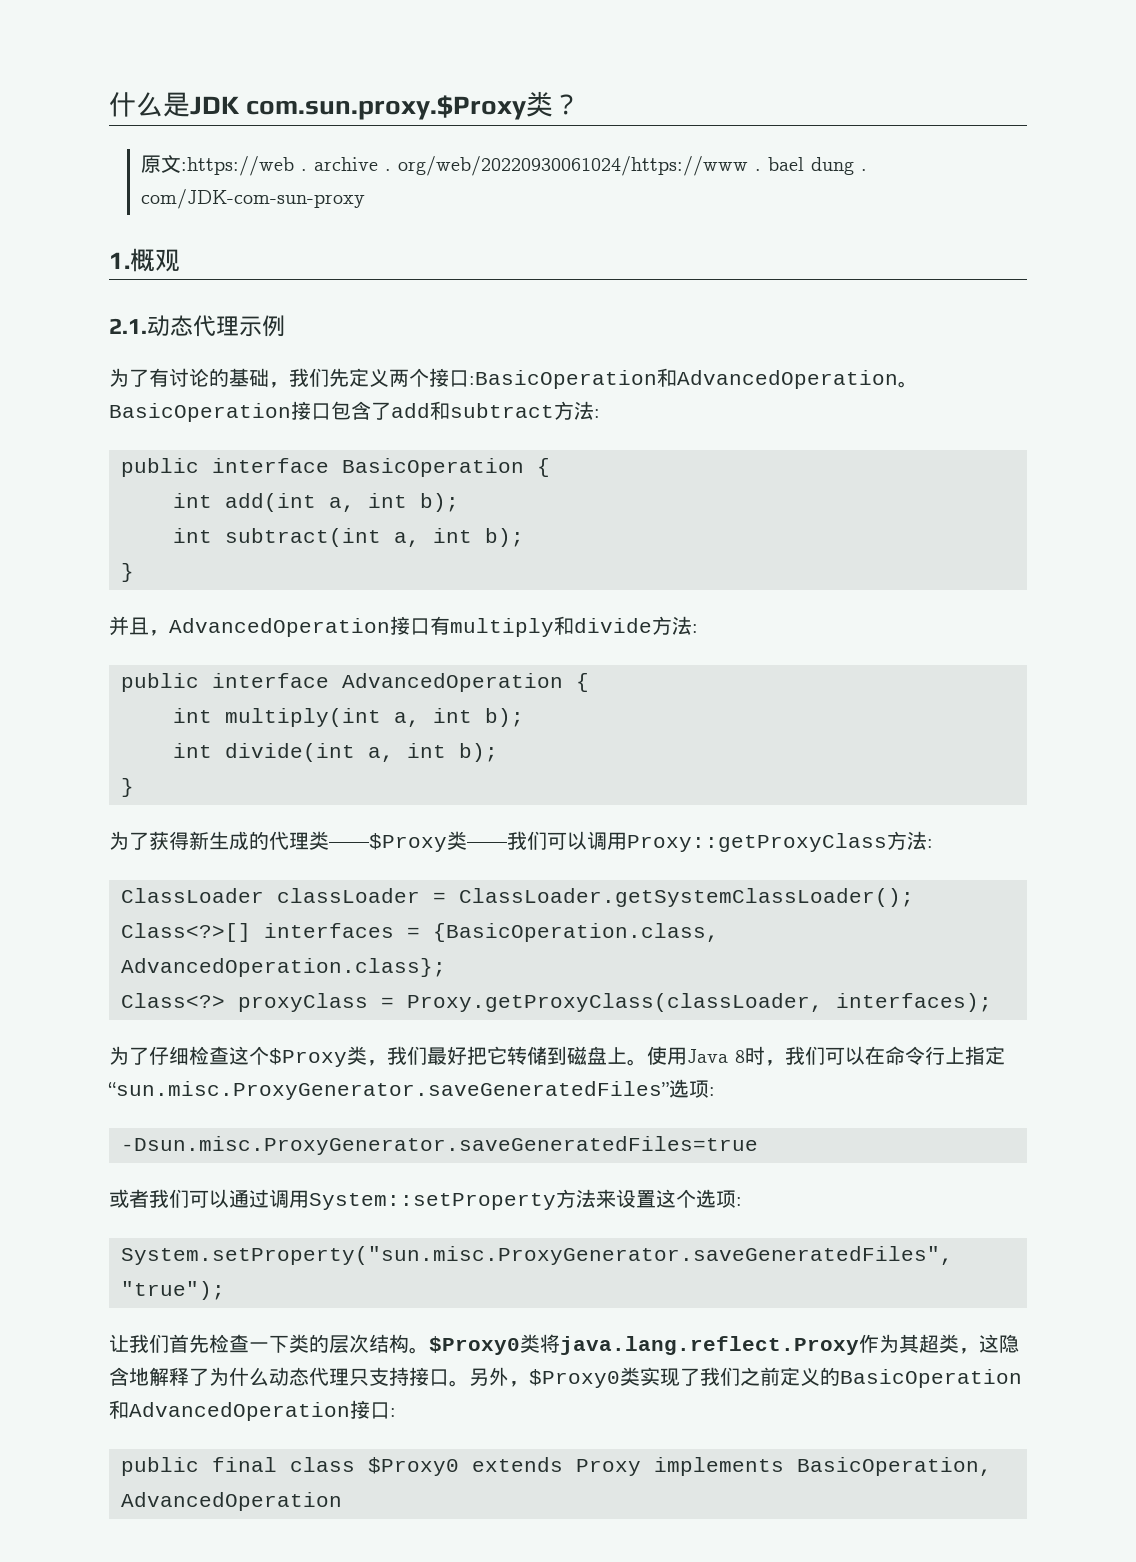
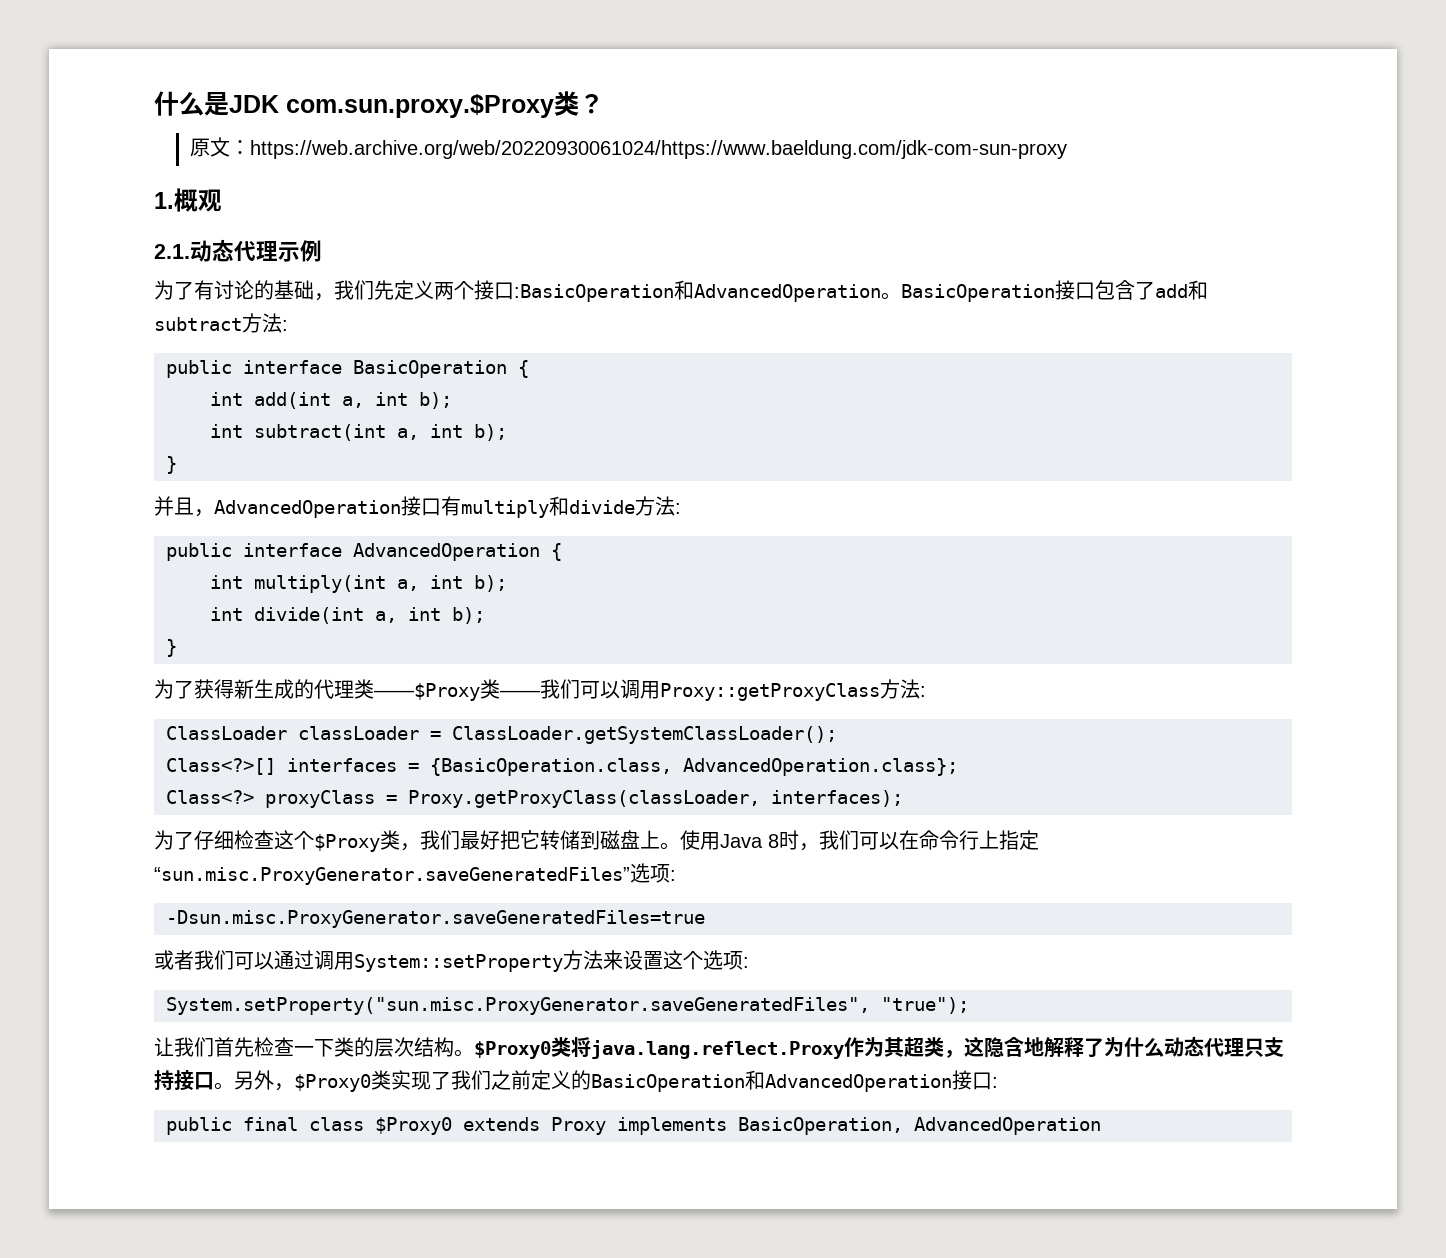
[181,156,868,176] [141,189,366,209] :https://web . archive . org/web/20220930061024/https://www . bael dung . com/JDK-com-sun-proxy -> [230,140,1068,159] ：https://web.archive.org/web/20220930061024/https://www.baeldung.com/jdk-com-sun-proxy

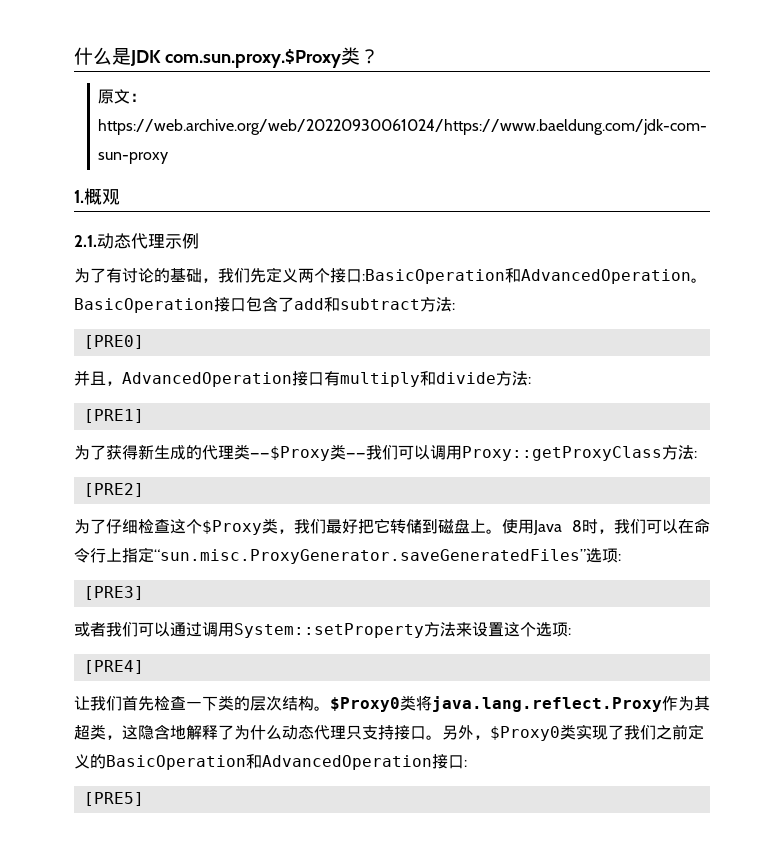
[166,360,529,378] [210,392,452,409] [210,424,507,441] [166,456,177,474] public interface BasicOperation { // int add(int a, int b); // int subtract(int a, int b); // } -> [83,335,144,349] [PRE0]
[166,543,562,561] [210,575,507,593] [210,607,485,624] [166,639,177,657] public interface AdvancedOperation { // int multiply(int a, int b); // int divide(int a, int b); // } -> [83,409,144,423] [PRE1]
[166,726,837,744] [166,758,958,776] [166,790,903,808] ClassLoader classLoader = ClassLoader.getSystemClassLoader(); // Class<?>[] interfaces = {BasicOperation.class, AdvancedOperation.class}; // Class<?> proxyClass = Proxy.getProxyClass(classLoader, interfaces); -> [83,483,144,497] [PRE2]
[166,910,705,928] -Dsun.misc.ProxyGenerator.saveGeneratedFiles=true -> [83,586,144,600] [PRE3]
[166,997,969,1015] System.setProperty("sun.misc.ProxyGenerator.saveGeneratedFiles", "true"); -> [83,660,144,674] [PRE4]
[166,1117,1101,1135] public final class $Proxy0 extends Proxy implements BasicOperation, AdvancedOperation -> [83,792,144,806] [PRE5]

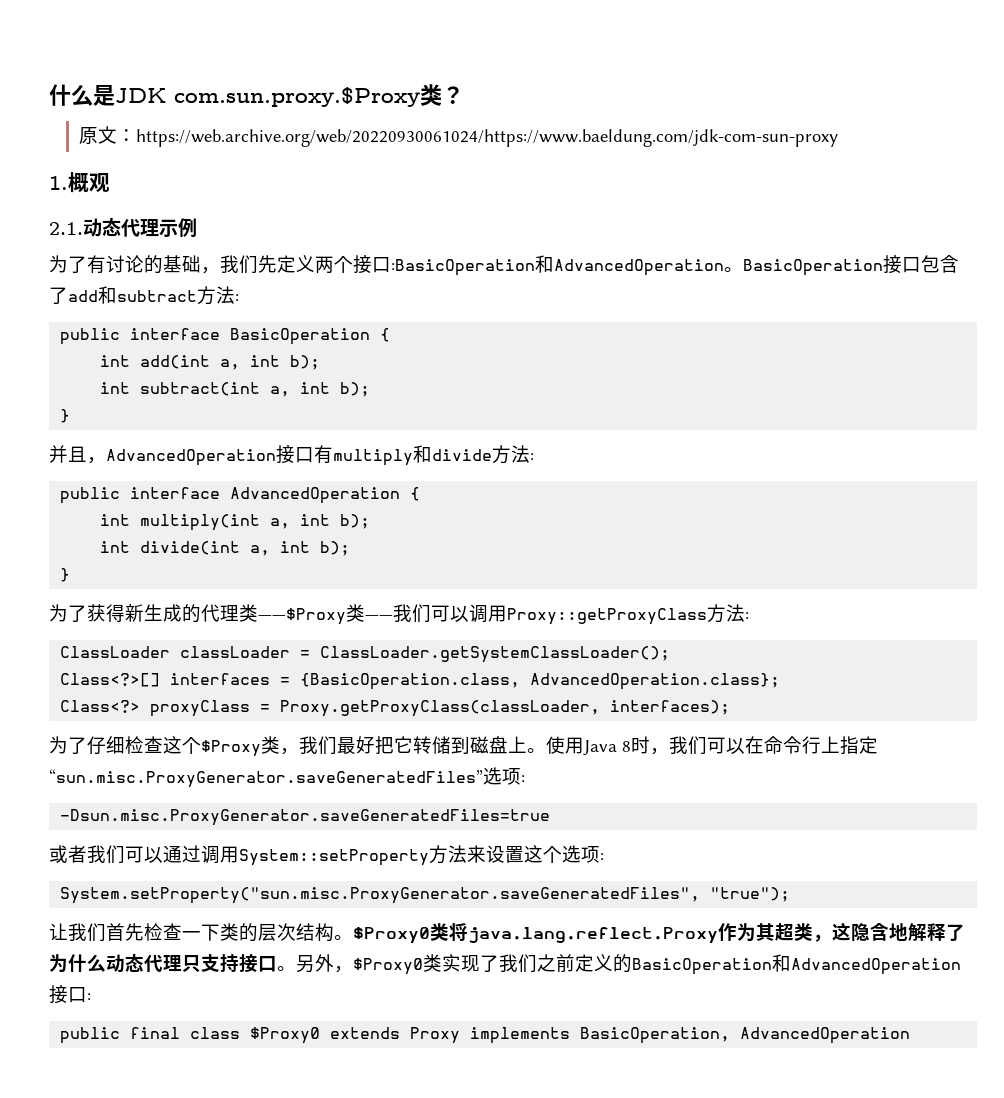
[83,335,144,349] [PRE0] -> [60,328,391,345] [100,355,321,370] [100,382,371,397] [60,409,71,423] public interface BasicOperation { // int add(int a, int b); // int subtract(int a, int b); // }
[83,409,144,423] [PRE1] -> [60,487,421,504] [100,514,371,531] [100,541,351,556] [60,568,71,582] public interface AdvancedOperation { // int multiply(int a, int b); // int divide(int a, int b); // }
[83,483,144,497] [PRE2] -> [60,646,671,663] [60,673,781,690] [60,700,731,717] ClassLoader classLoader = ClassLoader.getSystemClassLoader(); // Class<?>[] interfaces = {BasicOperation.class, AdvancedOperation.class}; // Class<?> proxyClass = Proxy.getProxyClass(classLoader, interfaces);
[83,586,144,600] [PRE3] -> [60,809,551,826] -Dsun.misc.ProxyGenerator.saveGeneratedFiles=true
[83,660,144,674] [PRE4] -> [60,887,791,904] System.setProperty("sun.misc.ProxyGenerator.saveGeneratedFiles", "true");
[83,792,144,806] [PRE5] -> [60,1027,911,1044] public final class $Proxy0 extends Proxy implements BasicOperation, AdvancedOperation

